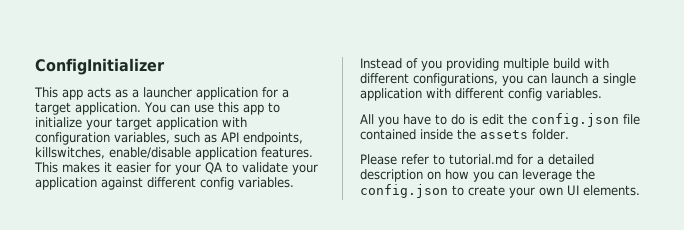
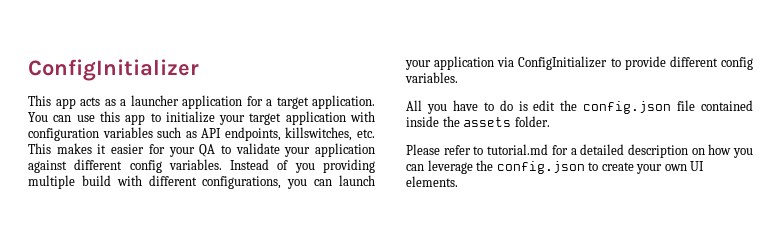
[114,132,170,144] variables, -> [102,127,153,138] variables
[109,147,313,160] enable/disable application features. -> [357,129,375,138] etc.
[592,73,636,86] [360,88,451,101] a single application with -> [405,56,666,70] your application via ConfigInitializer to provide

